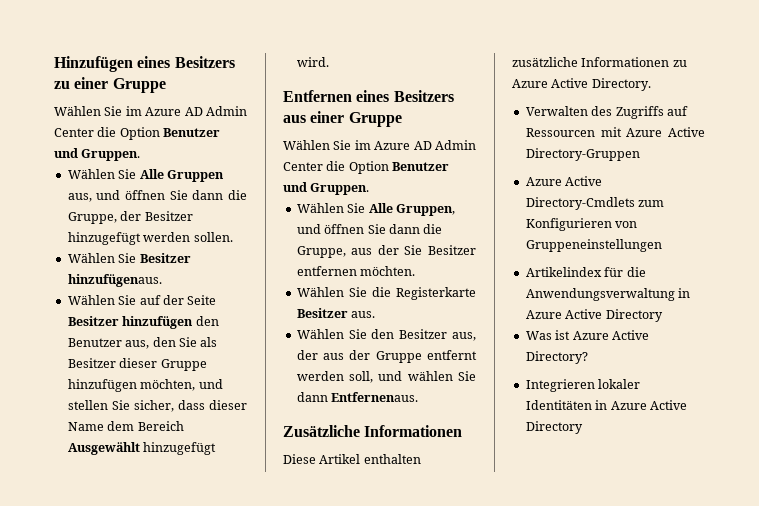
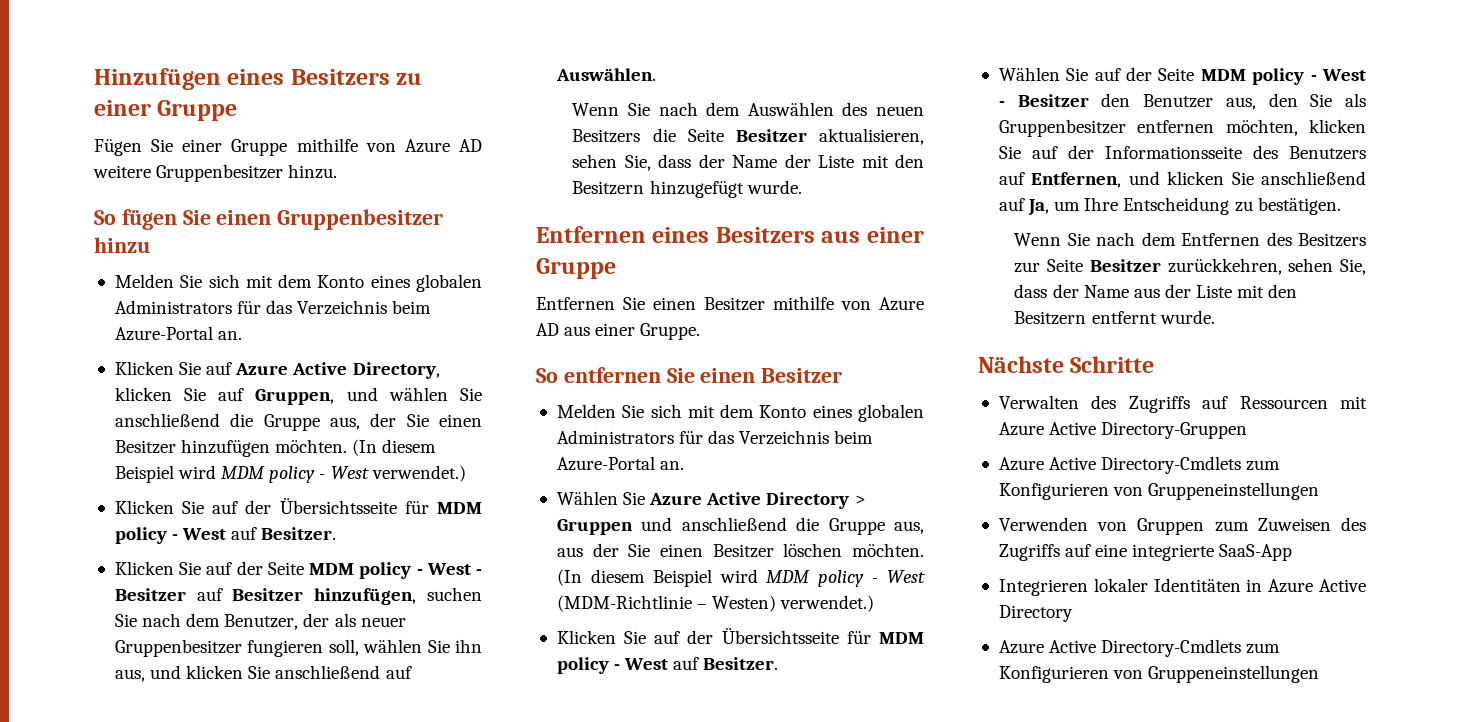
[54,106,248,116] [54,127,221,140] [54,148,141,161] [67,169,224,182] [67,190,248,202] [67,211,193,224] [67,232,233,245] [67,253,191,263] [67,274,162,287] [67,295,217,305] [67,316,219,329] [67,337,218,349] [67,358,207,371] [67,379,223,392] [67,400,247,412] [67,421,184,431] [67,442,217,455] [296,57,329,67] Wählen Sie im Azure AD Admin Center die Option Benutzer und Gruppen. // Wählen Sie Alle Gruppen aus, und öffnen Sie dann die Gruppe, der Besitzer hinzugefügt werden sollen. // Wählen Sie Besitzer hinzufügenaus. // Wählen Sie auf der Seite Besitzer hinzufügen den Benutzer aus, den Sie als Besitzer dieser Gruppe hinzufügen möchten, und stellen Sie sicher, dass dieser Name dem Bereich Ausgewählt hinzugefügt wird. -> [94,138,482,156] [93,164,338,182] [94,209,444,230] [94,237,150,253] [114,274,483,292] [114,300,432,315] [114,326,243,341] [114,361,440,379] [114,387,482,405] [114,413,483,431] [114,439,437,457] [114,465,466,483] [114,498,482,514] [114,527,337,544] [114,561,483,579] [114,587,483,605] [114,613,406,630] [114,639,483,657] [114,665,412,682] [555,68,656,81] [572,102,924,116] [572,128,924,145] [572,154,924,171] [572,180,802,198] Fügen Sie einer Gruppe mithilfe von Azure AD weitere Gruppenbesitzer hinzu. // So fügen Sie einen Gruppenbesitzer hinzu // Melden Sie sich mit dem Konto eines globalen Administrators für das Verzeichnis beim Azure-Portal an. // Klicken Sie auf Azure Active Directory, klicken Sie auf Gruppen, und wählen Sie anschließend die Gruppe aus, der Sie einen Besitzer hinzufügen möchten. (In diesem Beispiel wird MDM policy - West verwendet.) // Klicken Sie auf der Übersichtsseite für MDM policy - West auf Besitzer. // Klicken Sie auf der Seite MDM policy - West - Besitzer auf Besitzer hinzufügen, suchen Sie nach dem Benutzer, der als neuer Gruppenbesitzer fungieren soll, wählen Sie ihn aus, und klicken Sie anschließend auf Auswählen. // Wenn Sie nach dem Auswählen des neuen Besitzers die Seite Besitzer aktualisieren, sehen Sie, dass der Name der Liste mit den Besitzern hinzugefügt wurde.
[283,140,476,150] [283,161,450,174] [283,182,370,195] [296,203,455,216] [296,224,443,234] [296,245,476,258] [296,266,416,276] [296,287,476,300] [296,308,376,318] [296,329,476,341] [296,350,477,363] [296,371,476,383] [296,392,419,402] [283,425,463,437] [283,454,421,464] [512,57,687,67] [512,78,651,91] Wählen Sie im Azure AD Admin Center die Option Benutzer und Gruppen. // Wählen Sie Alle Gruppen, und öffnen Sie dann die Gruppe, aus der Sie Besitzer entfernen möchten. // Wählen Sie die Registerkarte Besitzer aus. // Wählen Sie den Besitzer aus, der aus der Gruppe entfernt werden soll, und wählen Sie dann Entfernenaus. // Zusätzliche Informationen // Diese Artikel enthalten zusätzliche Informationen zu Azure Active Directory. -> [536,296,924,311] [536,323,701,340] [536,367,843,383] [556,404,924,422] [556,430,874,445] [556,456,685,471] [556,491,866,509] [556,517,924,535] [556,543,924,558] [556,569,925,587] [556,595,875,612] [556,628,924,644] [556,657,779,674] [998,67,1366,85] [998,93,1366,110] [998,119,1366,137] [998,145,1366,160] [998,171,1366,188] [998,197,1341,216] [1014,232,1366,247] [1014,258,1366,275] [1014,284,1298,298] [1014,310,1215,325] [978,356,1155,373] Entfernen Sie einen Besitzer mithilfe von Azure AD aus einer Gruppe. // So entfernen Sie einen Besitzer // Melden Sie sich mit dem Konto eines globalen Administrators für das Verzeichnis beim Azure-Portal an. // Wählen Sie Azure Active Directory > Gruppen und anschließend die Gruppe aus, aus der Sie einen Besitzer löschen möchten. (In diesem Beispiel wird MDM policy - West (MDM-Richtlinie – Westen) verwendet.) // Klicken Sie auf der Übersichtsseite für MDM policy - West auf Besitzer. // Wählen Sie auf der Seite MDM policy - West - Besitzer den Benutzer aus, den Sie als Gruppenbesitzer entfernen möchten, klicken Sie auf der Informationsseite des Benutzers auf Entfernen, und klicken Sie anschließend auf Ja, um Ihre Entscheidung zu bestätigen. // Wenn Sie nach dem Entfernen des Besitzers zur Seite Besitzer zurückkehren, sehen Sie, dass der Name aus der Liste mit den Besitzern entfernt wurde. // Nächste Schritte
[525,267,646,277] [525,288,691,301] [525,309,663,322] [525,330,649,340] [525,351,588,364] Artikelindex für die Anwendungsverwaltung in Azure Active Directory // Was ist Azure Active Directory? -> [998,517,1366,535] [998,544,1293,561] Verwenden von Gruppen zum Zuweisen des Zugriffs auf eine integrierte SaaS-App
(583, 427) none -> [998,639,1281,657] [998,665,1320,683] // Azure Active Directory-Cmdlets zum Konfigurieren von Gruppeneinstellungen

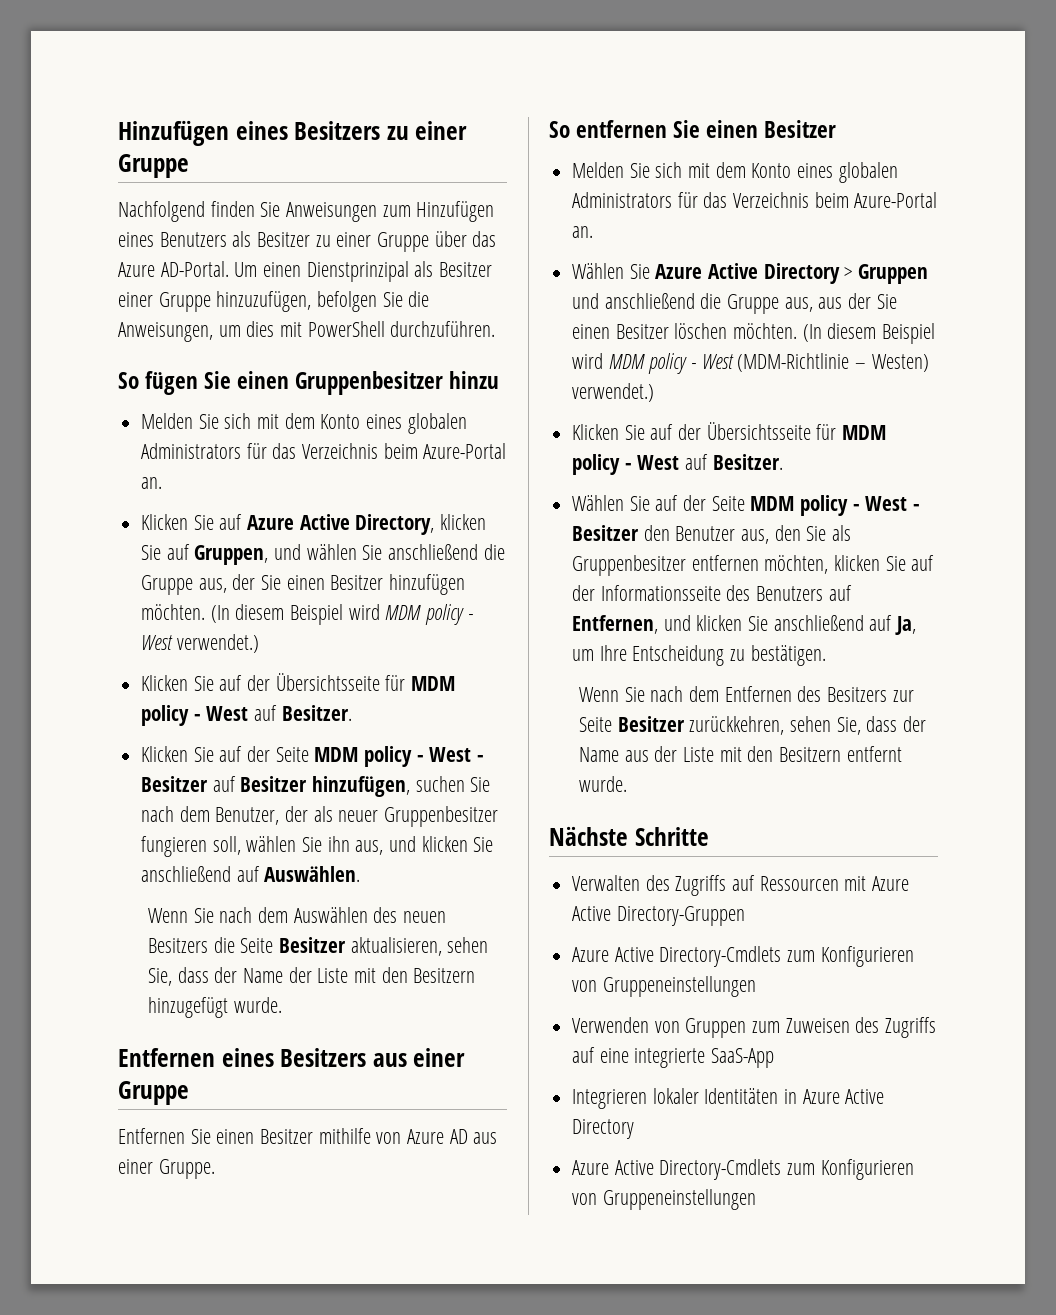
[94,138,482,156] [93,164,338,182] Fügen Sie einer Gruppe mithilfe von Azure AD weitere Gruppenbesitzer hinzu. -> [118,201,495,222] [118,231,497,252] [118,261,493,282] [118,291,430,312] [118,321,496,342] Nachfolgend finden Sie Anweisungen zum Hinzufügen eines Benutzers als Besitzer zu einer Gruppe über das Azure AD-Portal. Um einen Dienstprinzipal als Besitzer einer Gruppe hinzuzufügen, befolgen Sie die Anweisungen, um dies mit PowerShell durchzuführen.

